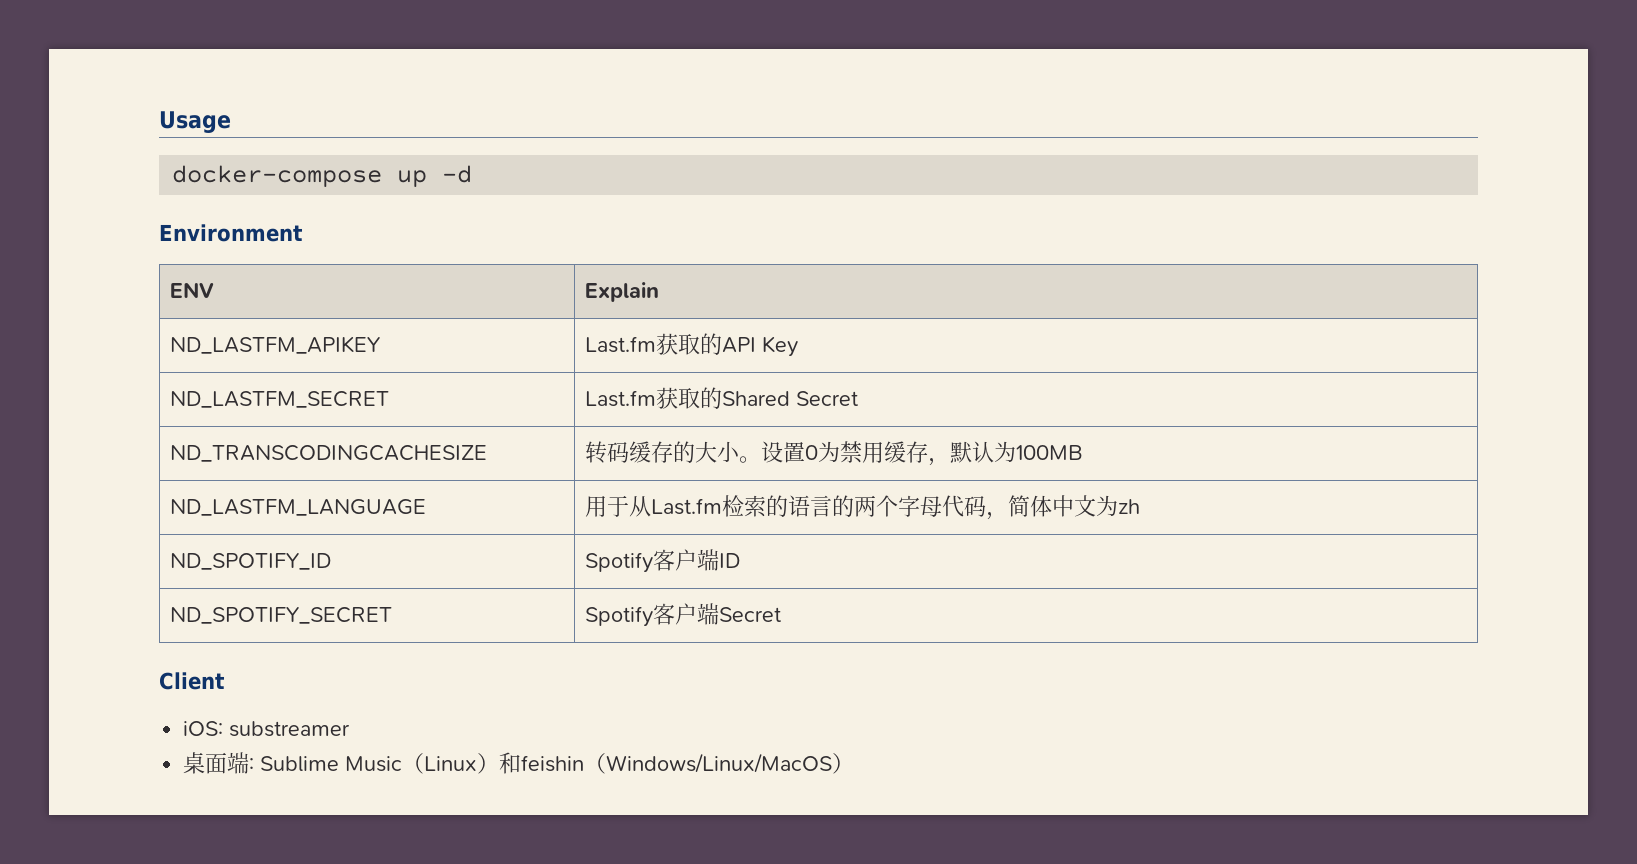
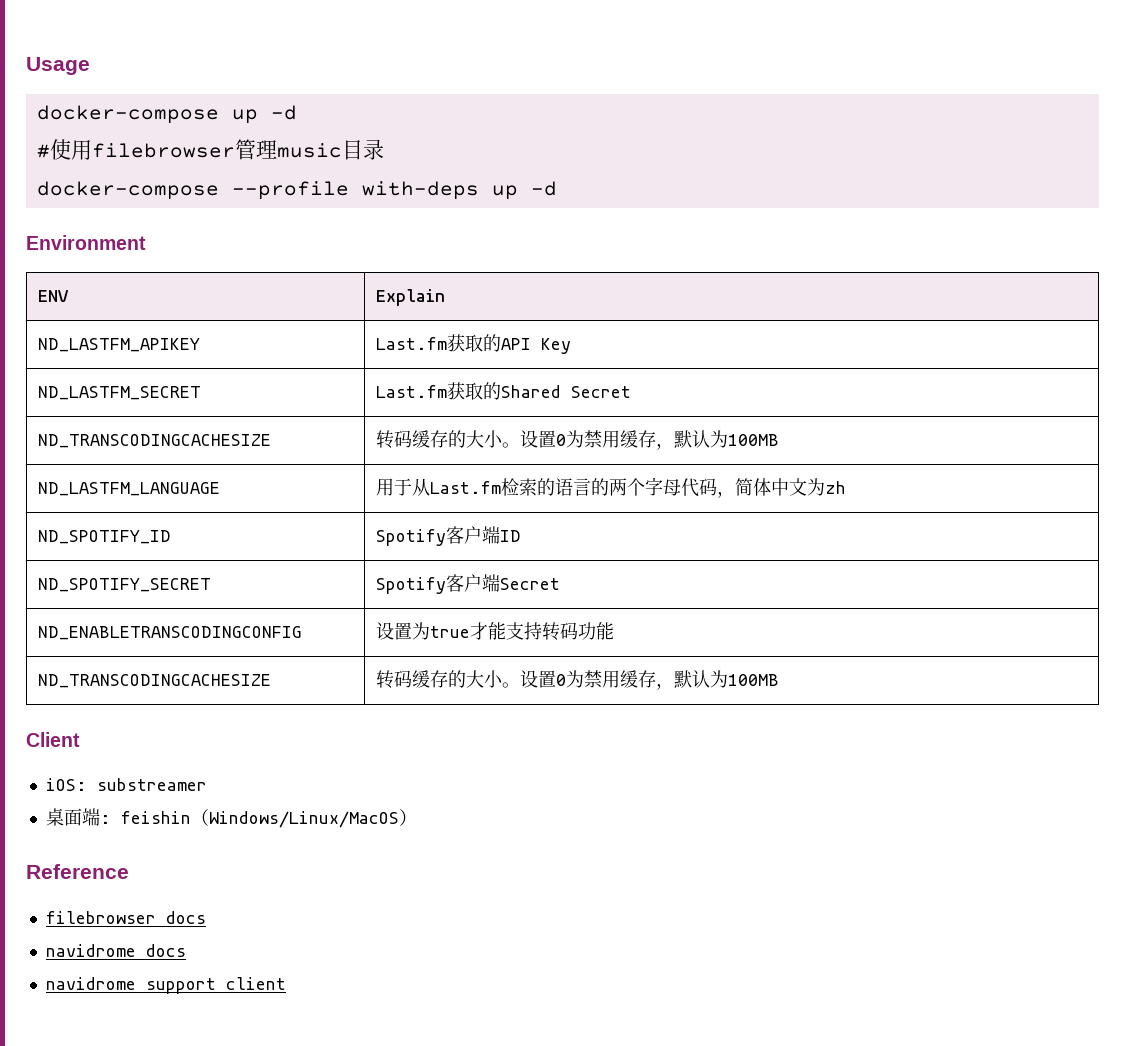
(473, 174) none -> [36,139,384,160] [36,181,557,200] // #使用filebrowser管理music目录 // docker-compose --profile with-deps up -d
(782, 614) none -> [38,626,303,640] [376,622,615,641] [38,674,272,688] [376,670,780,690] // ND_ENABLETRANSCODINGCONFIG | 设置为true才能支持转码功能 // ND_TRANSCODINGCACHESIZE | 转码缓存的大小。设置0为禁用缓存，默认为100MB
[260,752,522,774] Sublime Music（Linux）和 -> (111, 819) none
(855, 763) none -> [26,864,129,879] [45,911,206,924] [45,944,186,957] [45,977,286,994] // Reference // filebrowser docs // navidrome docs // navidrome support client

